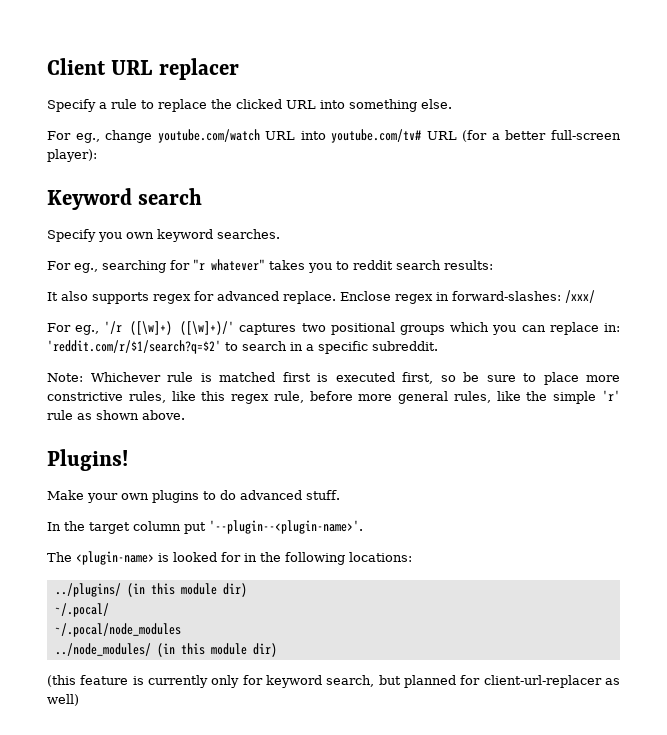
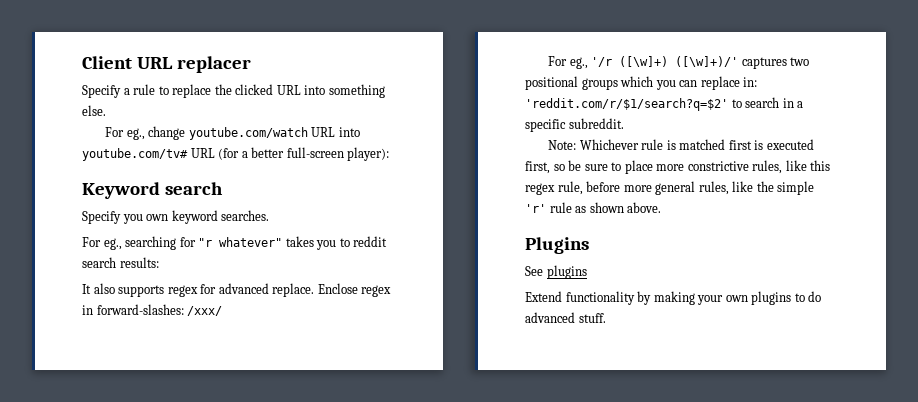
[47,449,128,471] [47,490,84,500] Plugins! // Make -> [525,237,589,254] [525,265,587,279] [525,291,695,305] Plugins // See plugins // Extend functionality by making
[47,520,363,534] [47,551,412,565] [54,583,247,597] [54,603,109,617] [54,623,181,637] [54,643,277,657] [47,675,620,688] [47,694,79,706] // In the target column put '--plugin--<plugin-name>'. // The <plugin-name> is looked for in the following locations: // ../plugins/ (in this module dir) // ~/.pocal/ // ~/.pocal/node_modules // ../node_modules/ (in this module dir) // (this feature is currently only for keyword search, but planned for client-url-replacer as well) -> (606, 318) none

